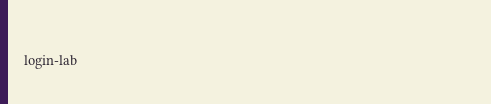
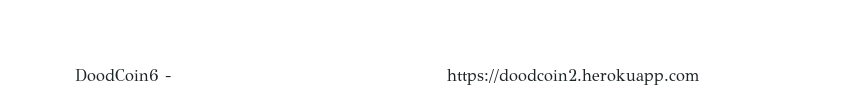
[24,55,77,69] login-lab -> [75,68,700,85] DoodCoin6 - https://doodcoin2.herokuapp.com

